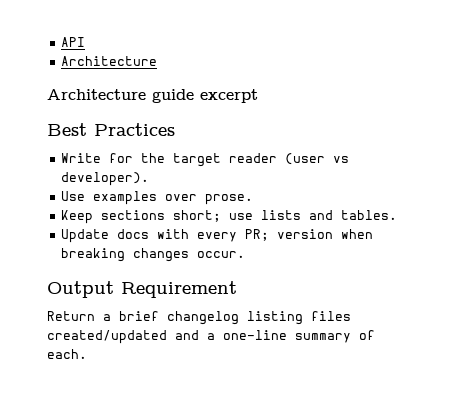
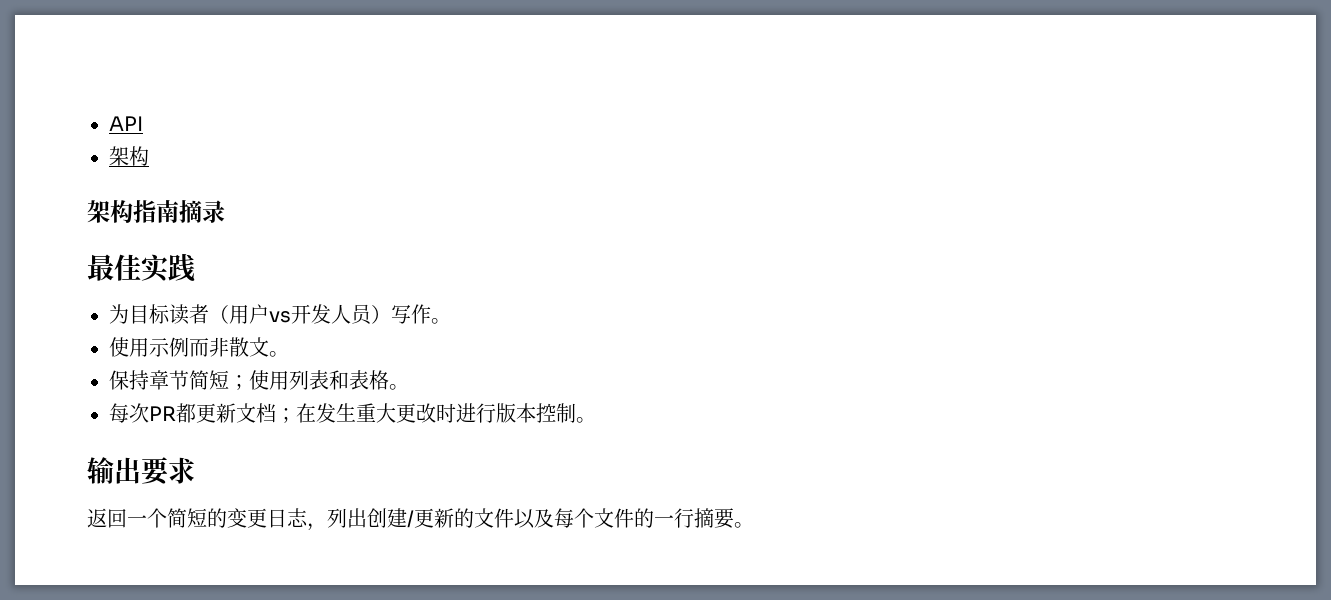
[60,56,157,66] [47,89,258,103] [47,123,175,136] [60,153,349,167] [60,172,149,186] [60,191,253,205] [60,210,397,224] [60,229,373,243] [60,248,245,262] [47,281,237,298] [47,311,351,325] [47,330,375,344] [47,349,87,359] Architecture // Architecture guide excerpt // Best Practices // Write for the target reader (user vs developer). // Use examples over prose. // Keep sections short; use lists and tables. // Update docs with every PR; version when breaking changes occur. // Output Requirement // Return a brief changelog listing files created/updated and a one‑line summary of each. -> [109,146,149,166] [87,200,225,223] [87,253,195,282] [109,304,451,325] [109,337,289,357] [109,370,409,390] [109,403,596,423] [87,457,195,485] [87,508,754,531] 架构 // 架构指南摘录 // 最佳实践 // 为目标读者（用户vs开发人员）写作。 // 使用示例而非散文。 // 保持章节简短；使用列表和表格。 // 每次PR都更新文档；在发生重大更改时进行版本控制。 // 输出要求 // 返回一个简短的变更日志，列出创建/更新的文件以及每个文件的一行摘要。

